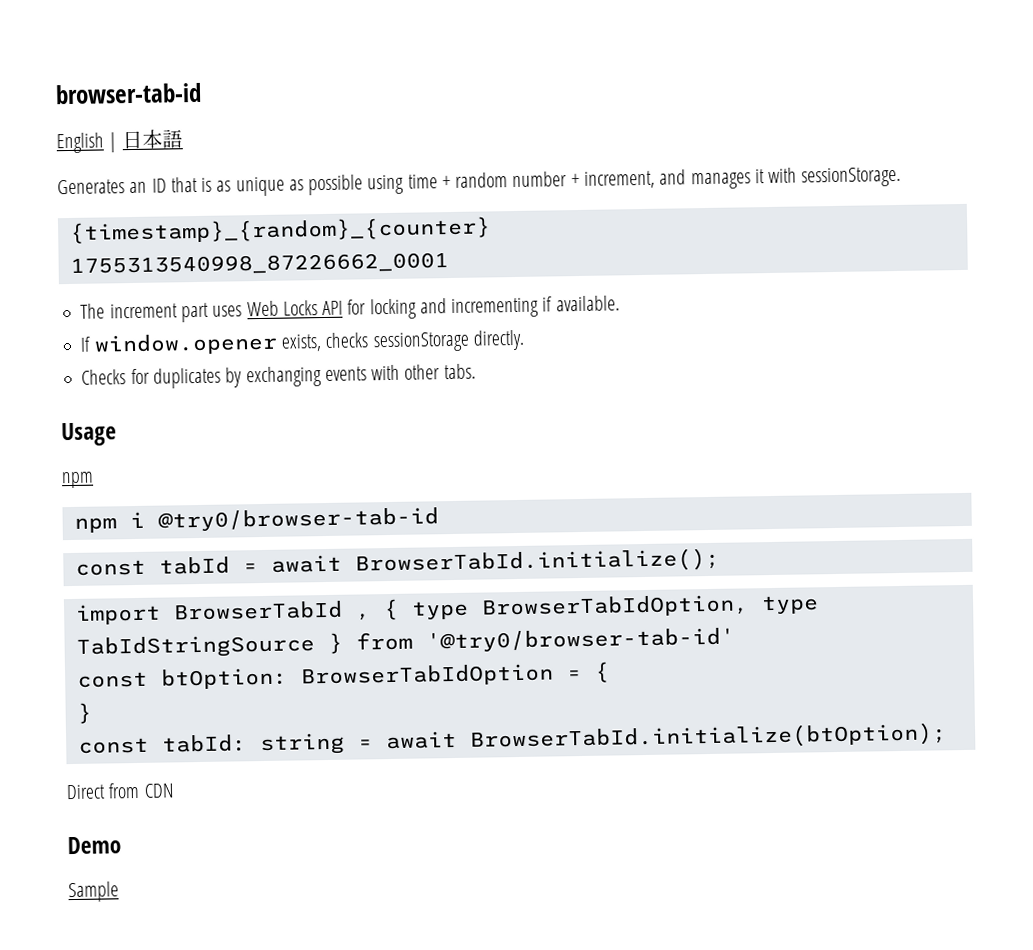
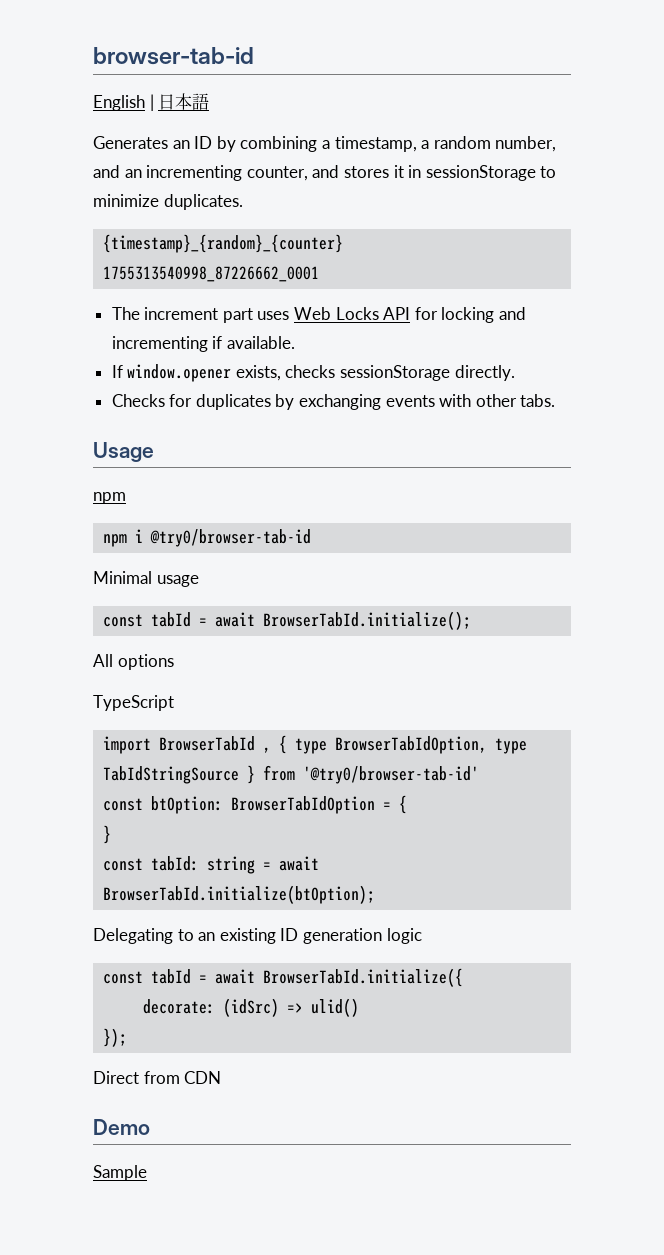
[170,166,902,197] that is as unique as possible using time + random number + increment, and manages it with sessionStorage. -> [216,136,557,152] [93,165,557,181] [93,194,243,210] by combining a timestamp, a random number, and an incrementing counter, and stores it in sessionStorage to minimize duplicates.
(439, 519) none -> [93,571,199,587] // Minimal usage
(720, 561) none -> [93,654,174,670] [93,695,174,711] // All options // TypeScript
(947, 737) none -> [93,928,422,944] [103,968,464,987] [143,998,360,1017] [103,1028,128,1047] // Delegating to an existing ID generation logic // const tabId = await BrowserTabId.initialize({ // decorate: (idSrc) => ulid() // });

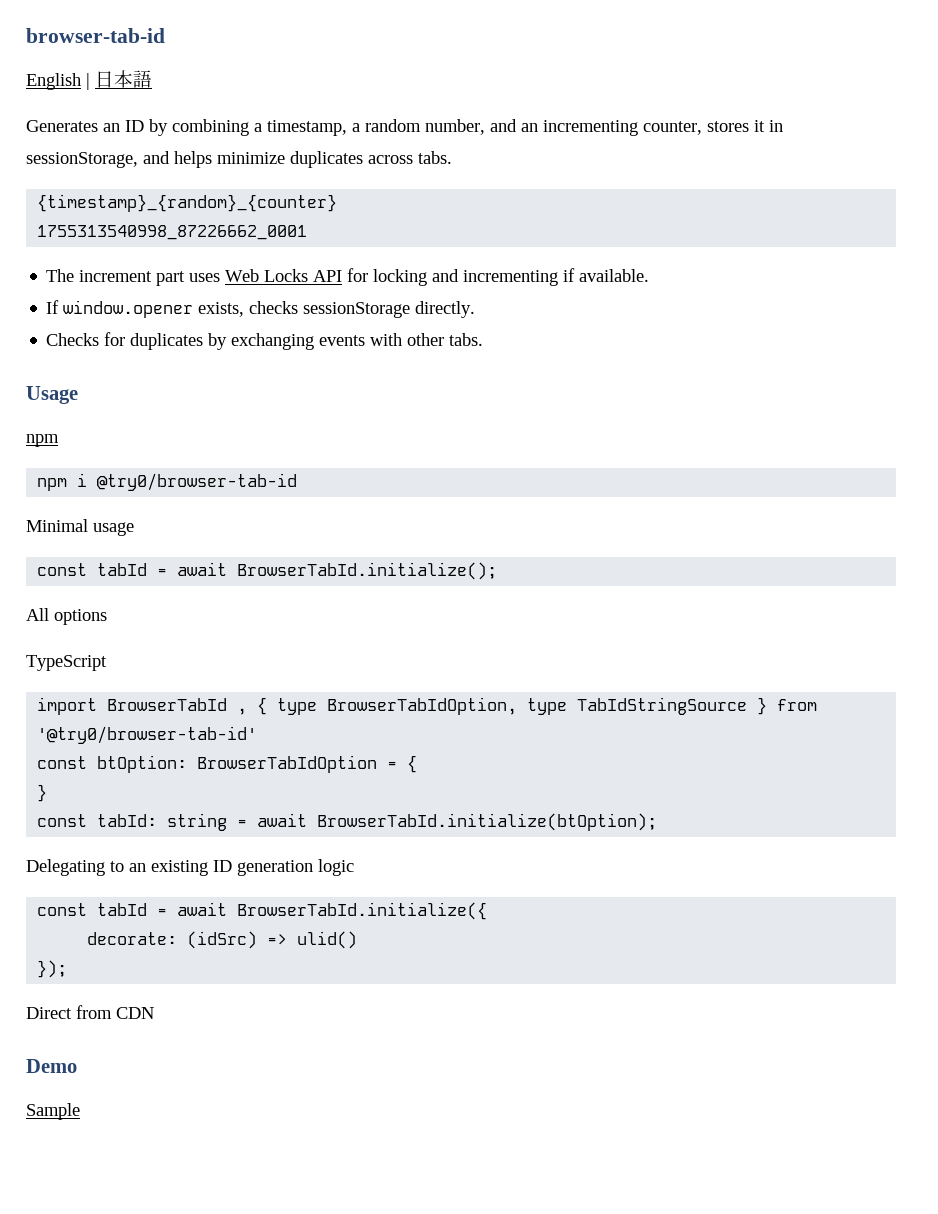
[312,165,340,178] and -> (702, 128) none
[425,165,557,181] [93,194,243,210] sessionStorage to minimize duplicates. -> [26,151,452,168] sessionStorage, and helps minimize duplicates across tabs.

